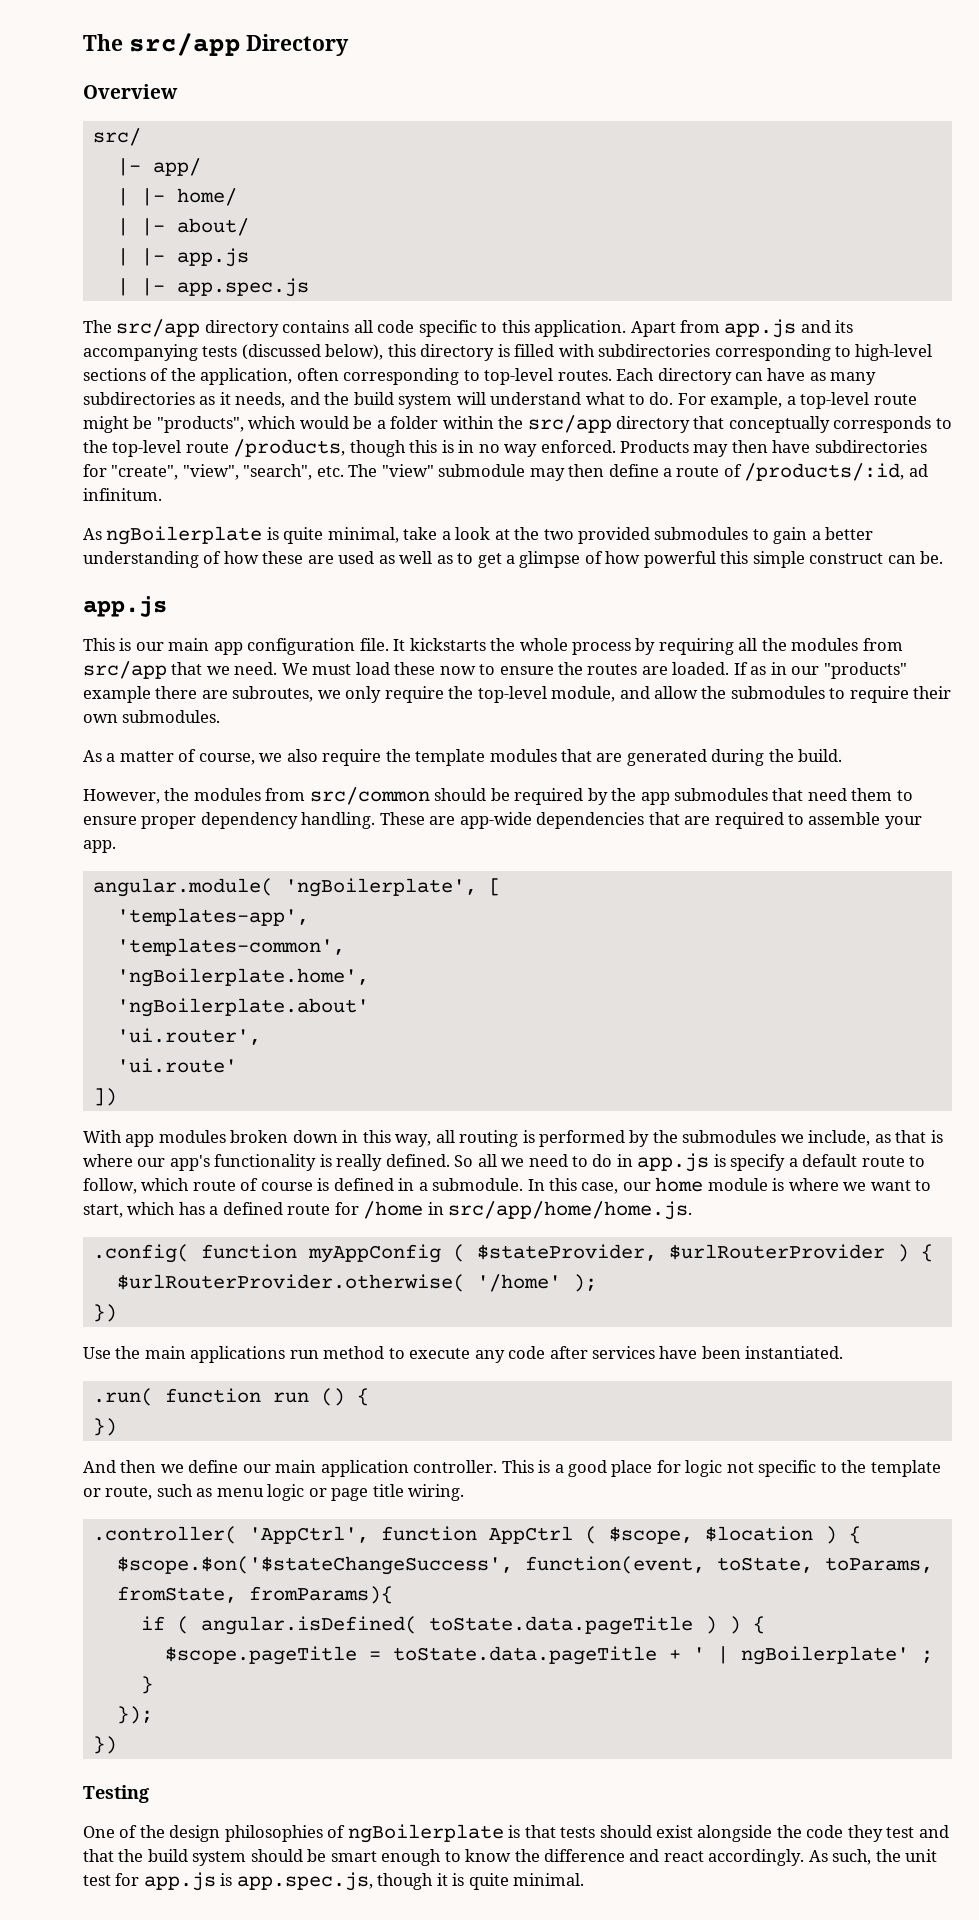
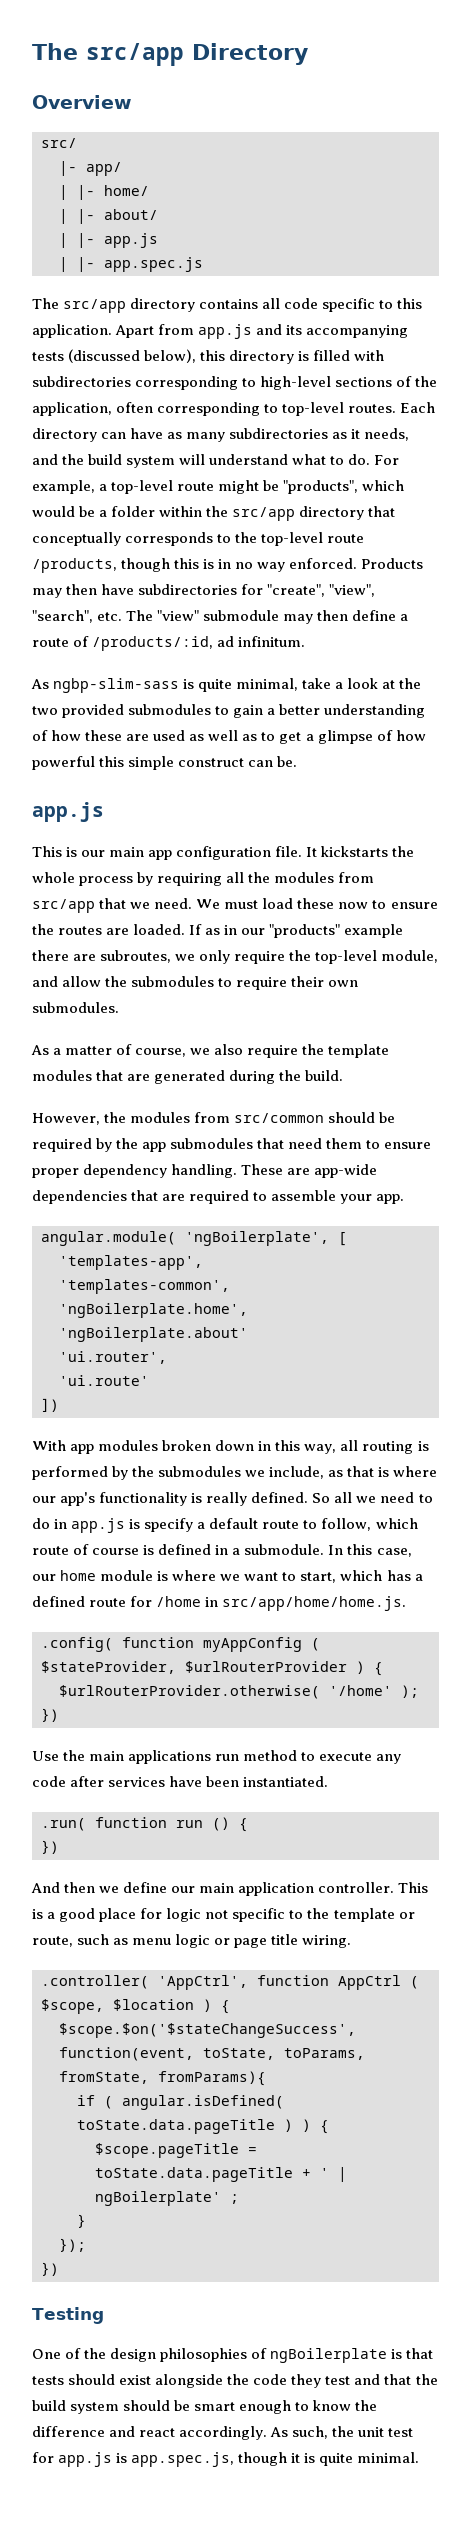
[106,526,263,545] ngBoilerplate -> [53,678,180,693] ngbp-slim-sass

